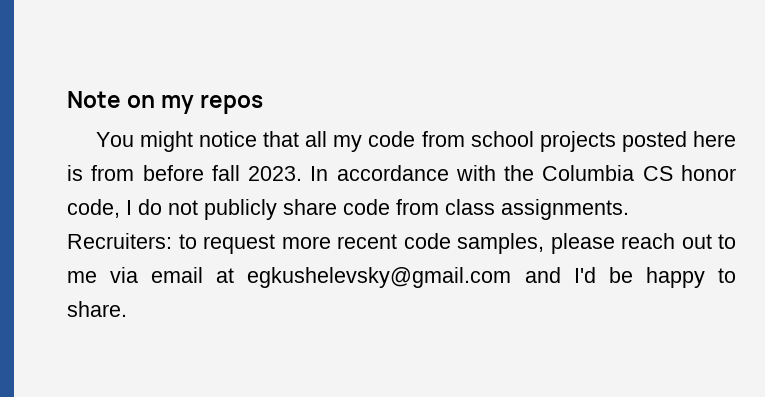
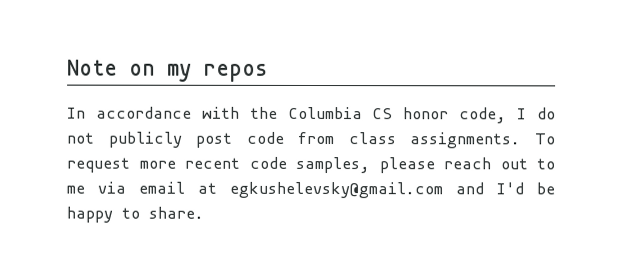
[95,131,736,152] [67,165,303,181] You might notice that all my code from school projects posted here is from before fall 2023. -> (268, 72) none
[283,199,337,215] share -> [195,132,233,148] post
[67,233,197,249] Recruiters: to -> [534,133,555,145] To

